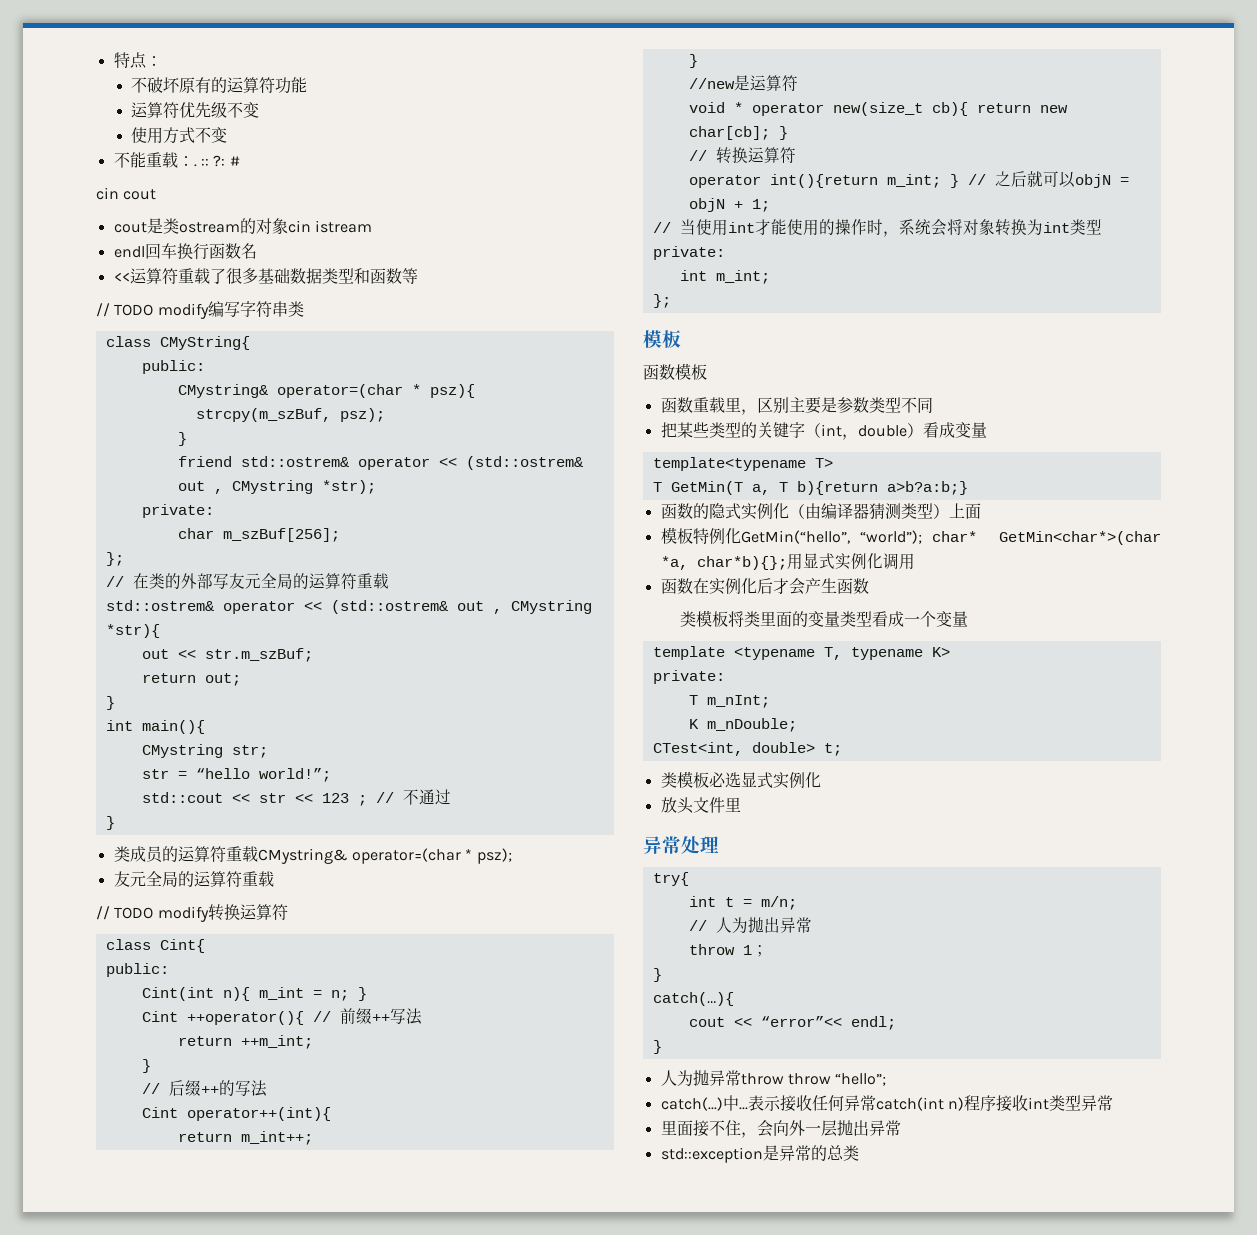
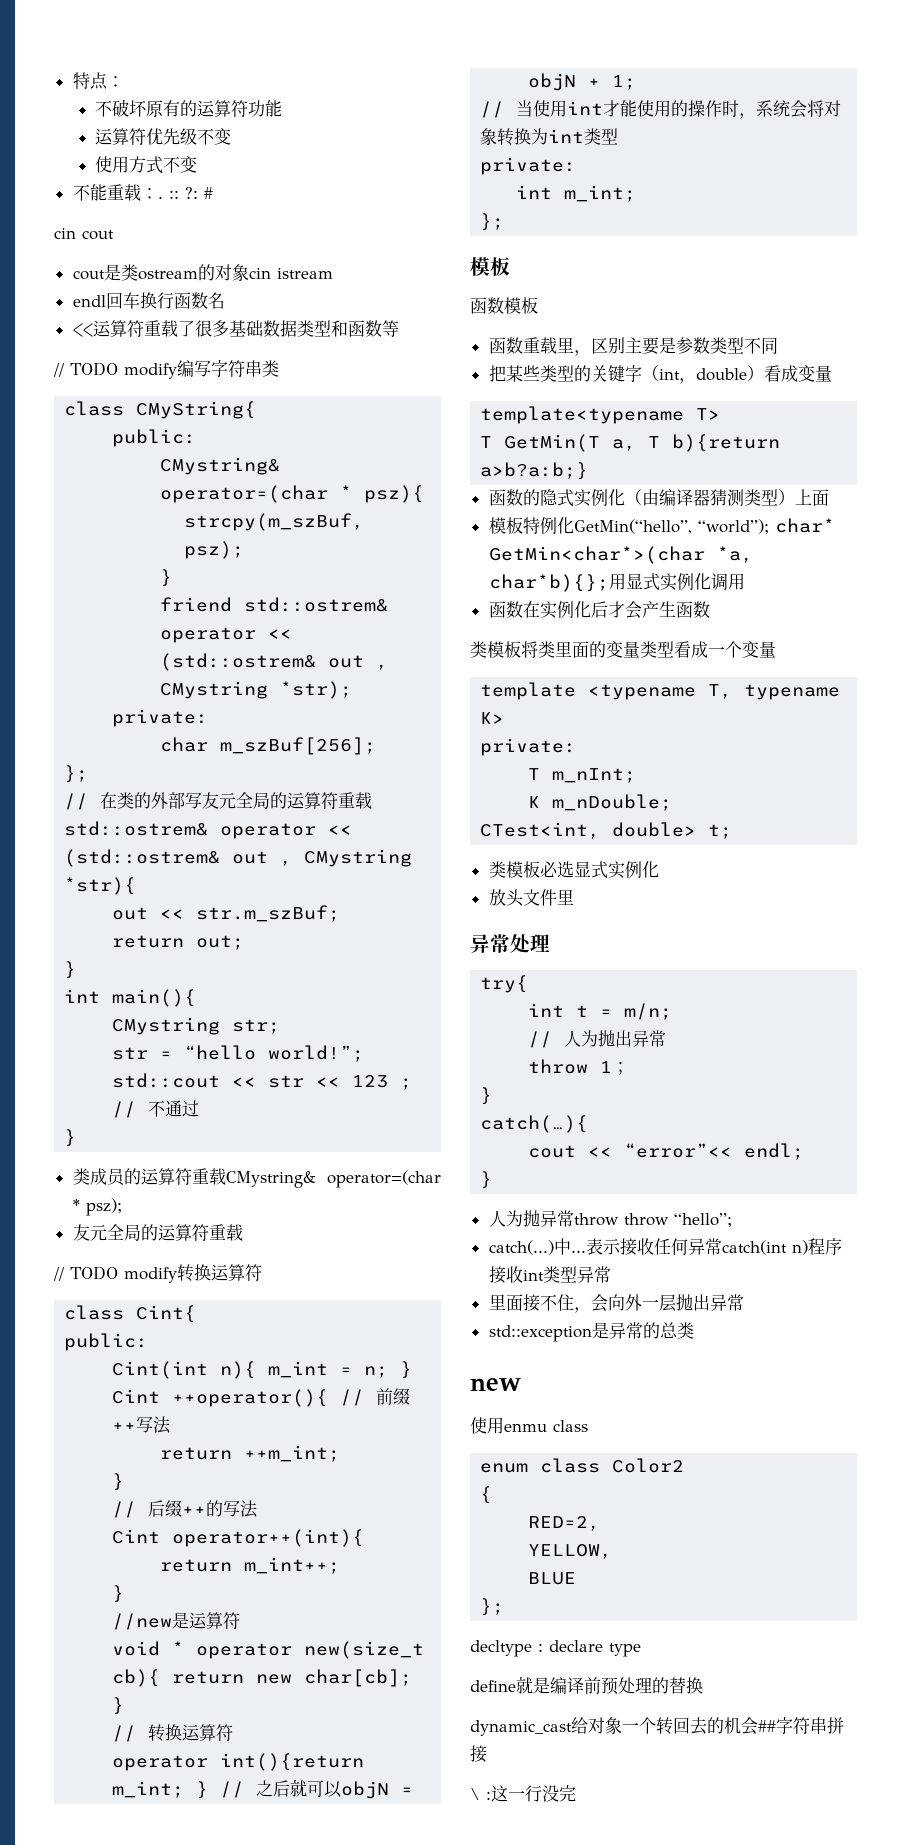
(859, 1153) none -> [470,1378,521,1391] [470,1417,588,1434] [480,1458,685,1473] [480,1486,493,1504] [528,1516,601,1531] [528,1544,613,1559] [528,1572,577,1585] [480,1598,505,1616] [470,1640,641,1657] [470,1676,703,1695] [470,1717,844,1736] [470,1745,487,1763] [470,1785,576,1802] // new // 使用enmu class // enum class Color2 // { // RED=2, // YELLOW, // BLUE // }; // decltype : declare type // define就是编译前预处理的替换 // dynamic_cast给对象一个转回去的机会##字符串拼接 // \ :这一行没完

